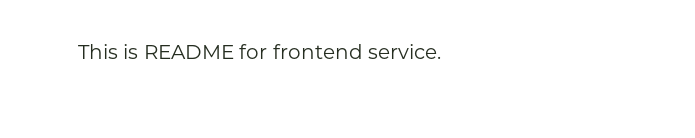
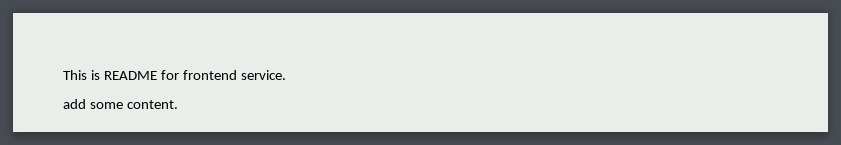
(441, 51) none -> [63,99,178,109] // add some content.

